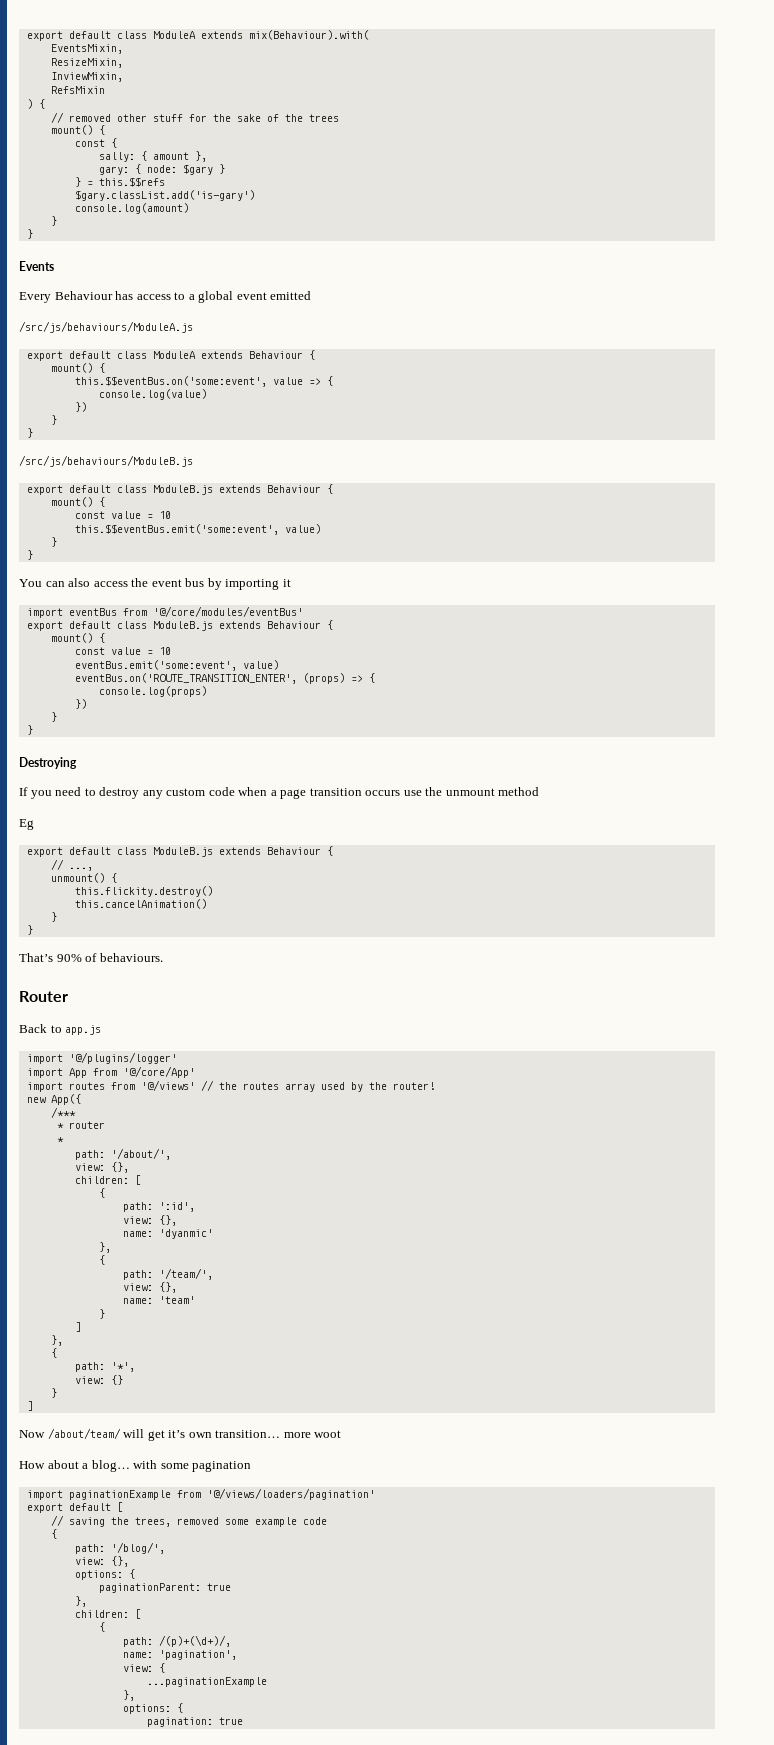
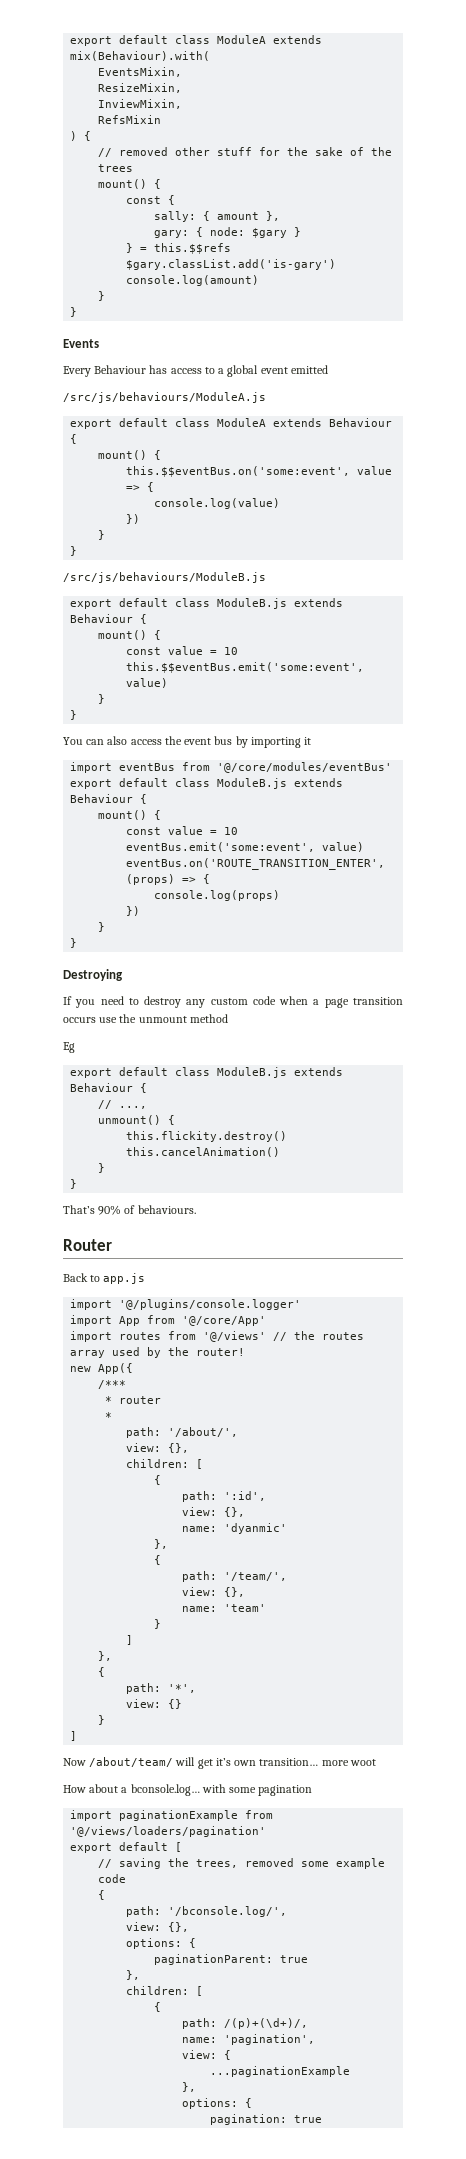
[68,1052,177,1064] '@/plugins/logger' -> [119,1299,302,1310] '@/plugins/console.logger'
[91,1460,130,1472] blog… -> [130,1784,200,1796] bconsole.log…
[110,1542,165,1554] '/blog/', -> [168,1906,288,1917] '/bconsole.log/',

